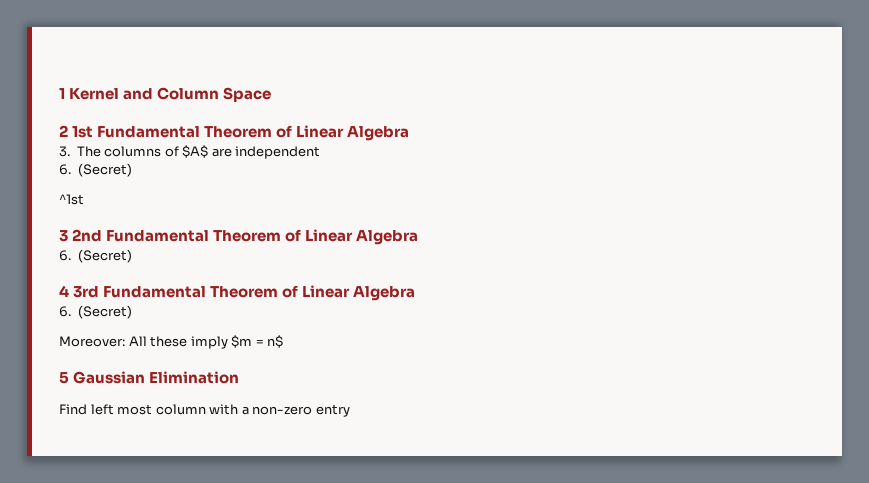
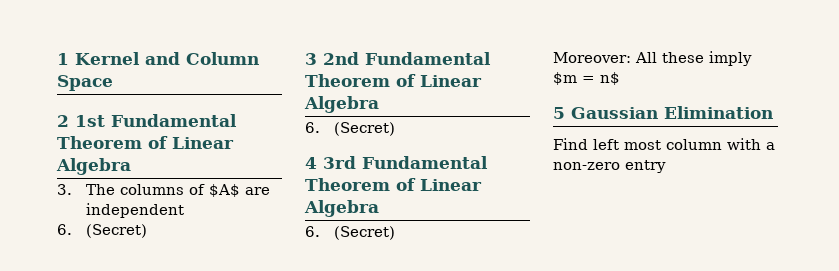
[59,194,84,205] // ^1st -> (147, 231) none

